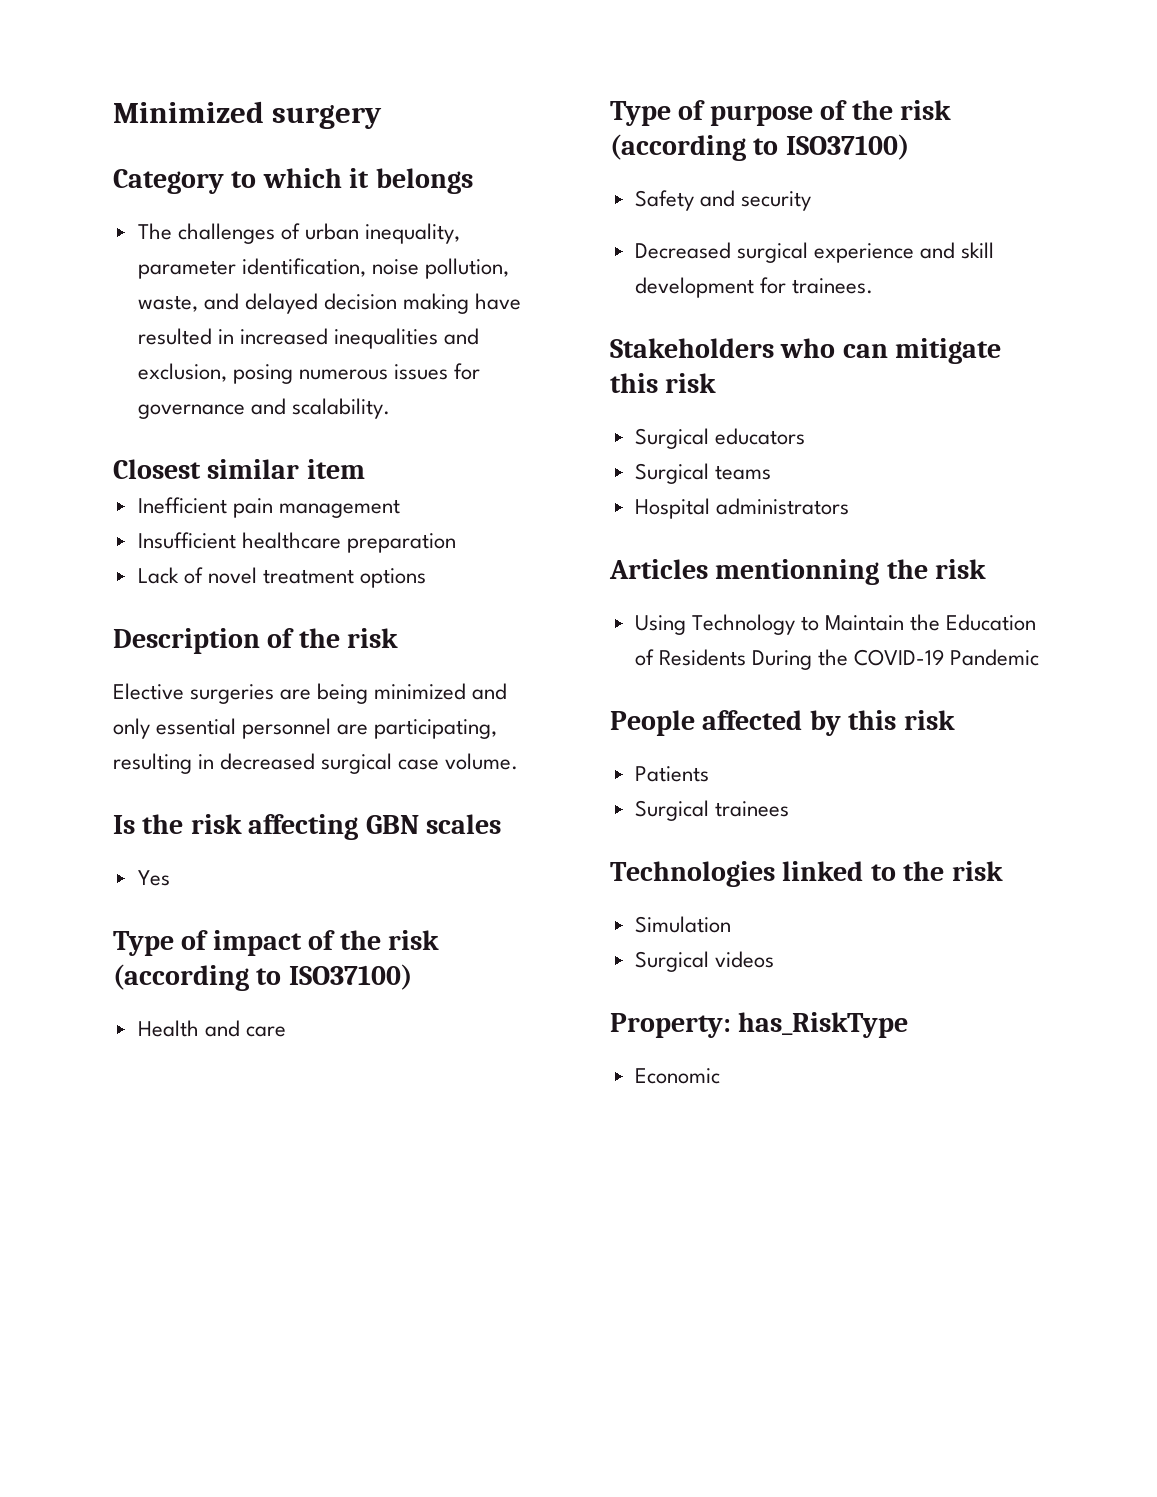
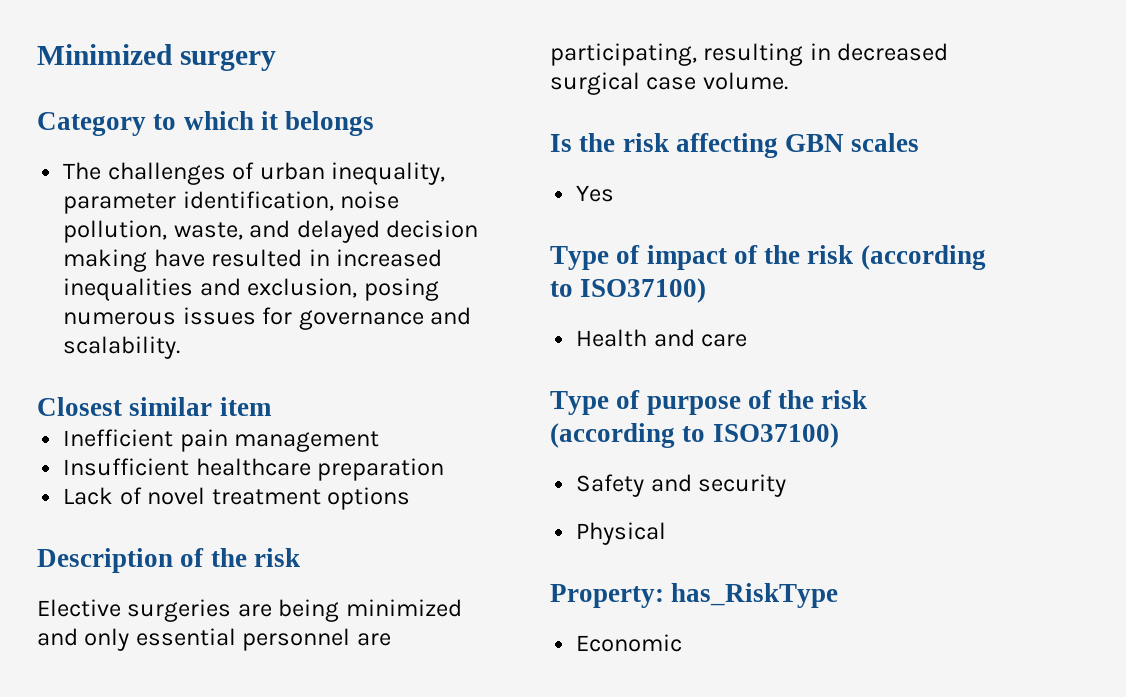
[634,242,995,263] [634,277,873,298] [610,338,1002,364] [610,373,717,393] [634,428,805,449] [634,463,771,484] [634,498,849,519] [609,559,987,585] [634,614,1037,635] [634,649,1040,670] [610,710,955,736] [634,766,709,782] [634,800,789,821] [610,861,1003,887] [634,916,731,933] [634,951,774,972] Decreased surgical experience and skill development for trainees. // Stakeholders who can mitigate this risk // Surgical educators // Surgical teams // Hospital administrators // Articles mentionning the risk // Using Technology to Maintain the Education of Residents During the COVID-19 Pandemic // People affected by this risk // Patients // Surgical trainees // Technologies linked to the risk // Simulation // Surgical videos -> [576,522,667,545] Physical

